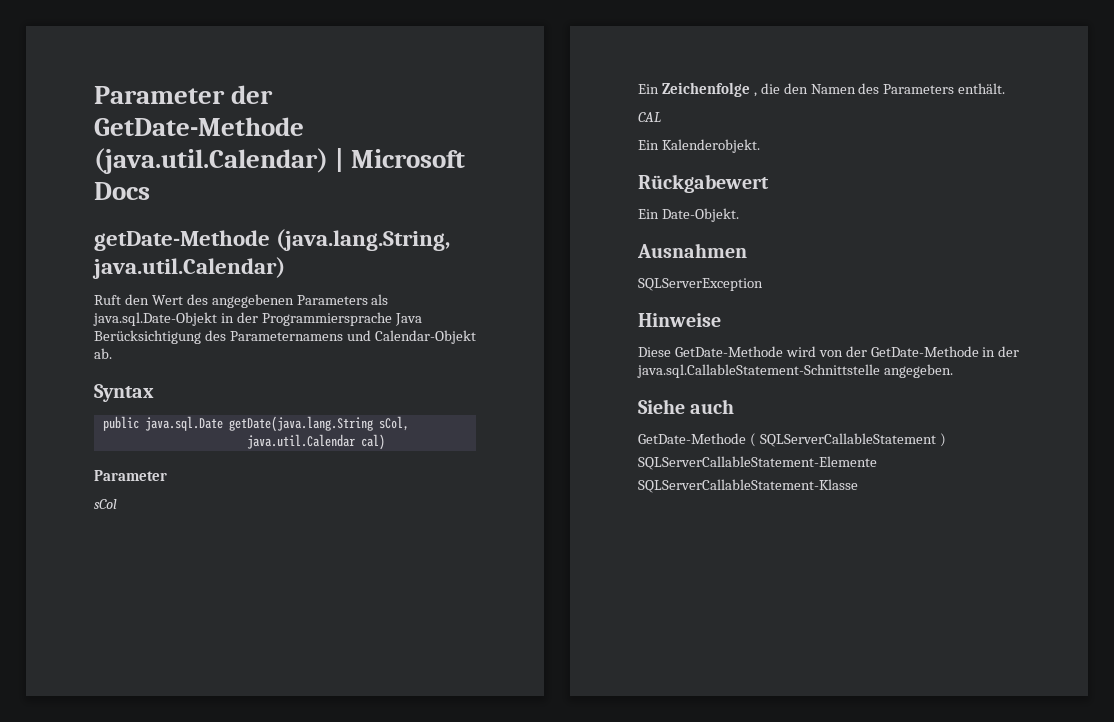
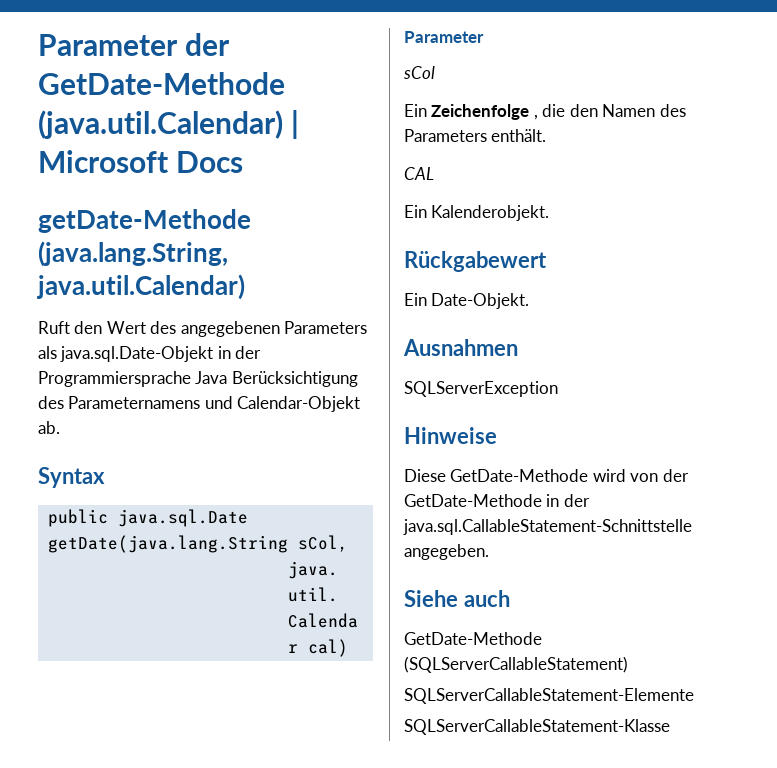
[749,433,946,447] ( SQLServerCallableStatement ) -> [404,656,628,673] (SQLServerCallableStatement)

